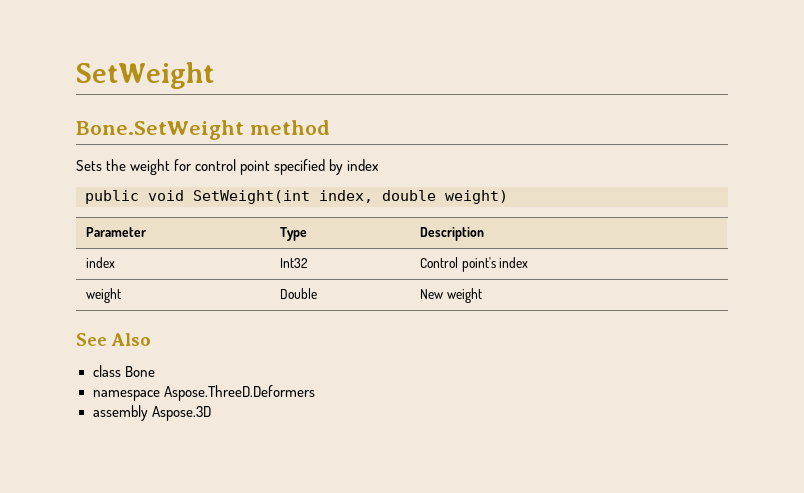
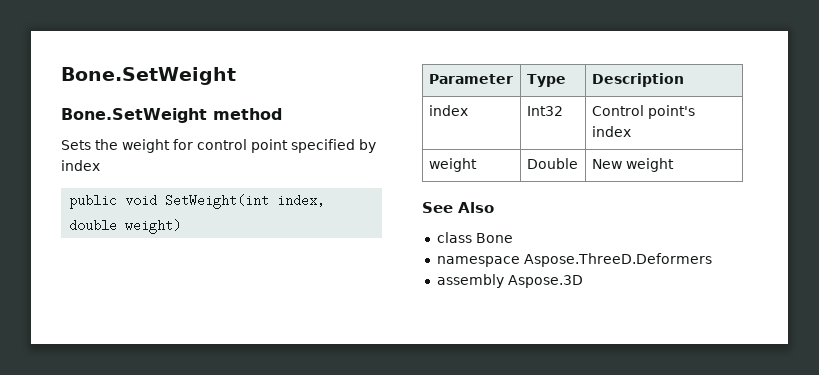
[76,62,214,89] SetWeight -> [61,67,236,85] Bone.SetWeight

